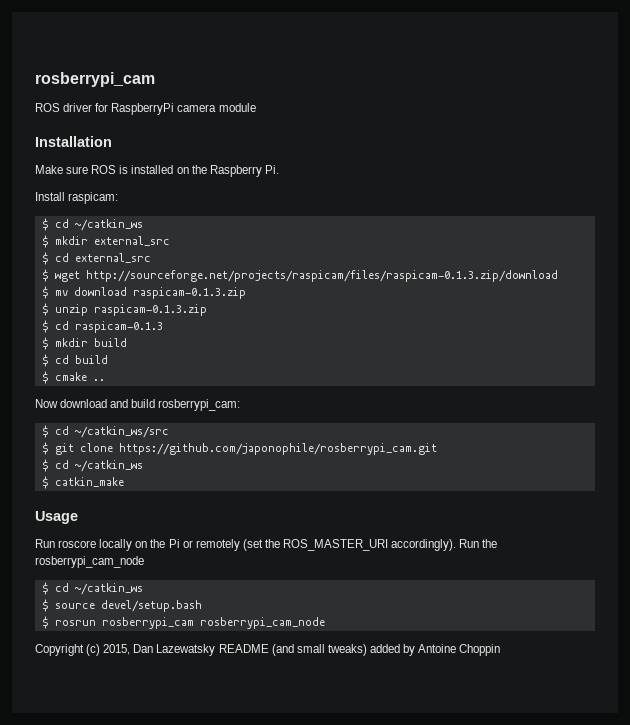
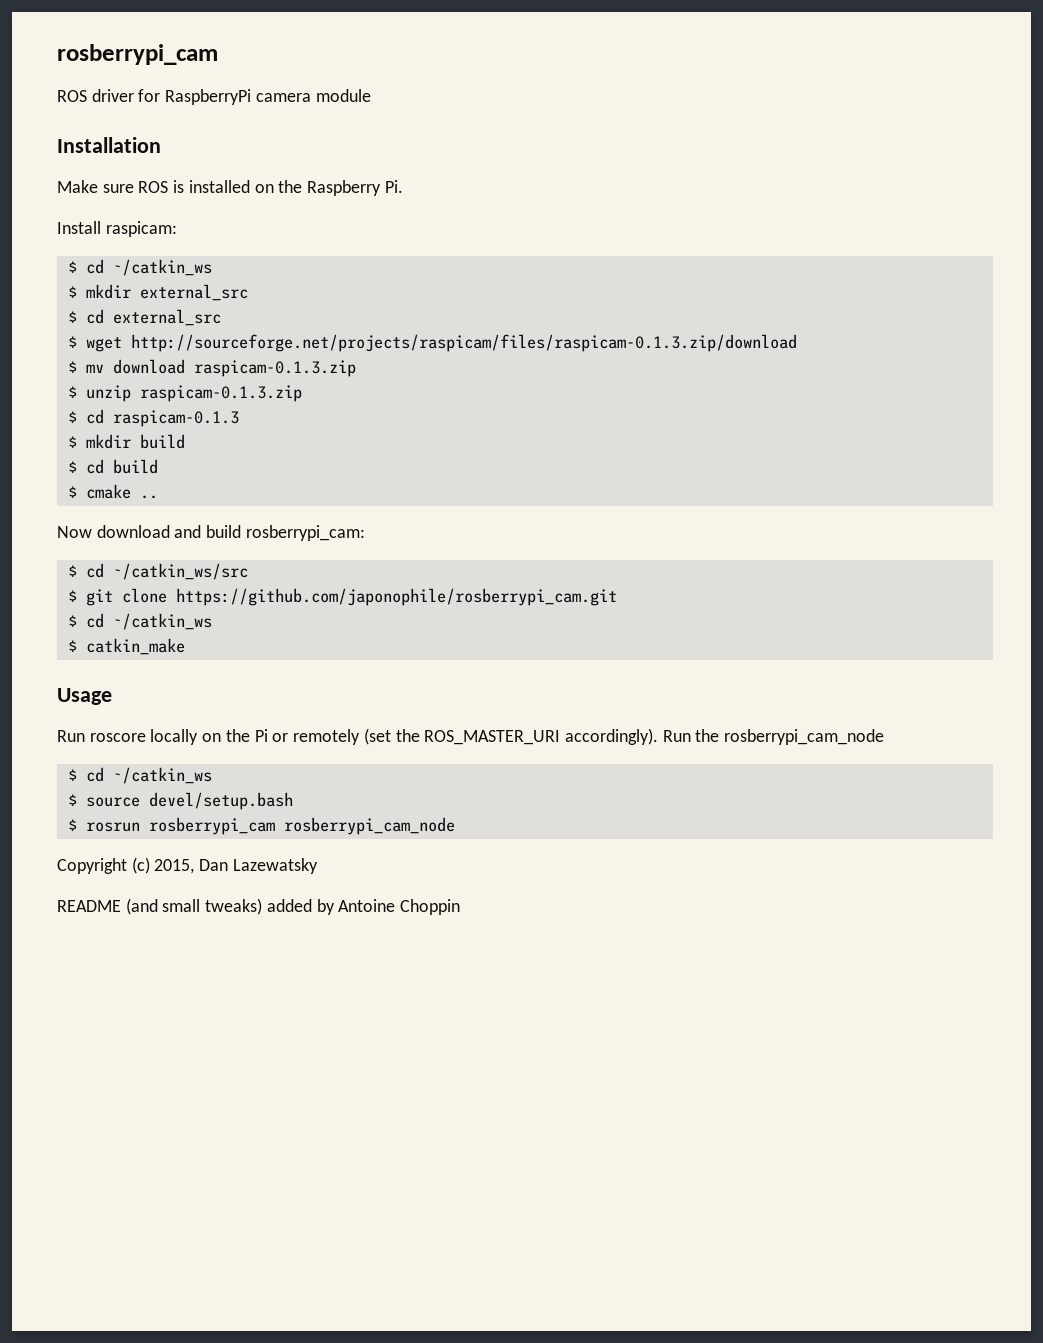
(216, 650) none -> (318, 866) //

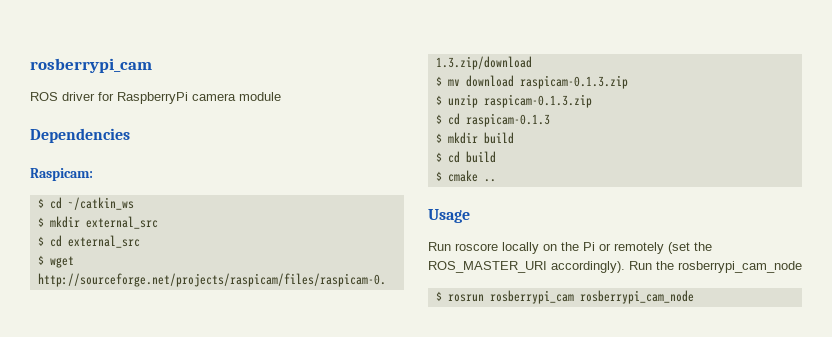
[57,137,161,153] [57,180,403,196] [57,221,177,237] Installation // Make sure ROS is installed on the Raspberry Pi. // Install raspicam: -> [30,128,130,143] [30,168,93,181] Dependencies // Raspicam:
[57,525,365,541] [67,563,248,580] [67,588,617,606] [67,613,212,630] [67,638,185,655] // Now download and build rosberrypi_cam: // $ cd ~/catkin_ws/src // $ git clone https://github.com/japonophile/rosberrypi_cam.git // $ cd ~/catkin_ws // $ catkin_make -> (496, 180) none
[85,767,212,784] [67,792,293,810] [67,817,455,835] [57,857,318,874] [57,898,461,915] cd ~/catkin_ws // $ source devel/setup.bash // $ rosrun rosberrypi_cam rosberrypi_cam_node // Copyright (c) 2015, Dan Lazewatsky // README (and small tweaks) added by Antoine Choppin -> [447,290,694,304] rosrun rosberrypi_cam rosberrypi_cam_node

